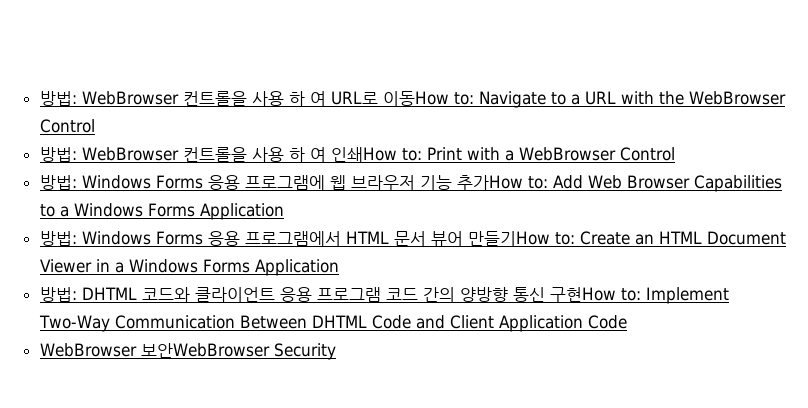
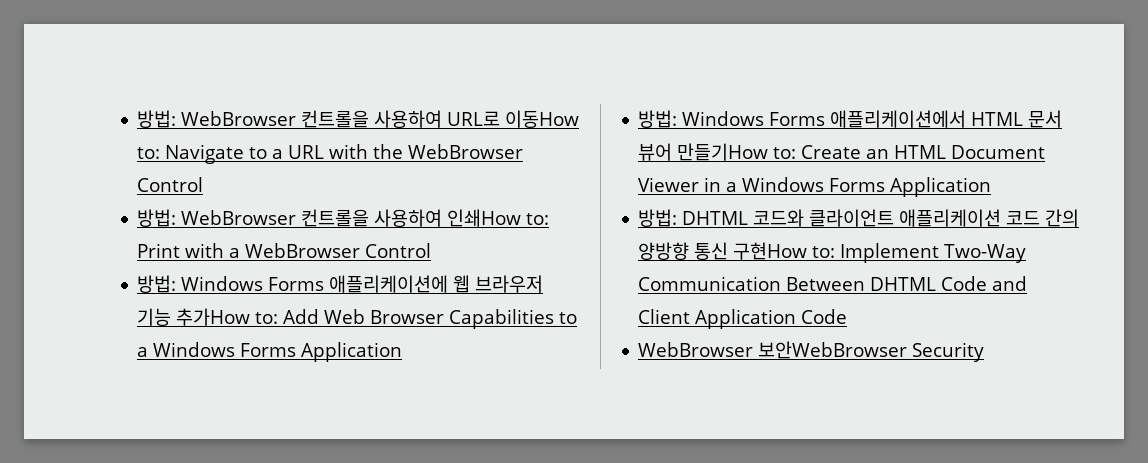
[39,91,326,106] 방법: WebBrowser 컨트롤을 사용 하 여 -> [137,110,443,128] 방법: WebBrowser 컨트롤을 사용하여
[251,147,326,162] 사용 하 여 -> [374,209,443,227] 사용하여
[207,175,325,190] 응용 프로그램에 -> [329,275,449,293] 애플리케이션에
[207,231,341,246] 응용 프로그램에서 -> [830,110,967,128] 애플리케이션에서
[279,287,381,302] 응용 프로그램 -> [899,209,1002,227] 애플리케이션

